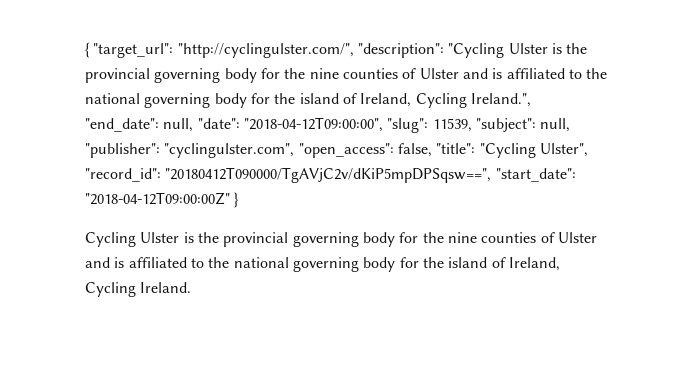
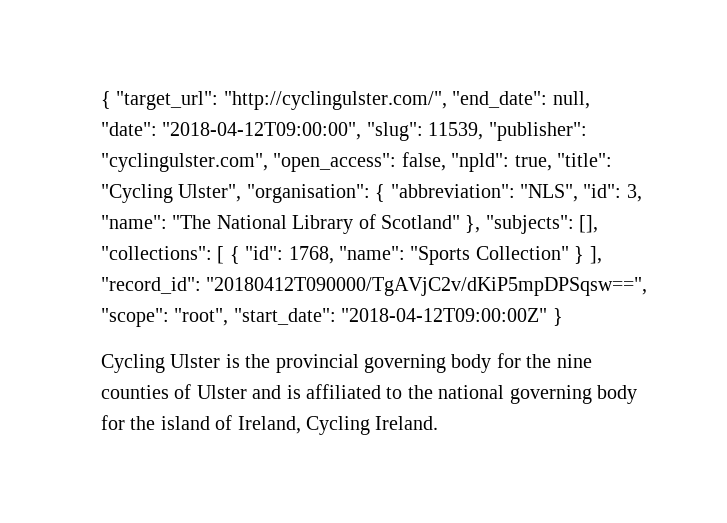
[357,43,588,58] [85,68,608,83] [85,93,531,108] "description": "Cycling Ulster is the provincial governing body for the nine counties of Ulster and is affiliated to the national governing body for the island of Ireland, Cycling Ireland.", -> (447, 100) none
[475,118,571,132] "subject": null, -> (484, 131) none
(432, 150) none -> [451,153,552,172] "npld": true,
[85,167,492,183] "record_id": "20180412T090000/TgAVjC2v/dKiP5mpDPSqsw==", -> [246,184,642,203] [101,214,599,234] [101,246,602,265] [101,277,648,296] [101,308,229,327] "organisation": { "abbreviation": "NLS", "id": 3, "name": "The National Library of Scotland" }, "subjects": [], "collections": [ { "id": 1768, "name": "Sports Collection" } ], "record_id": "20180412T090000/TgAVjC2v/dKiP5mpDPSqsw==", "scope": "root",

